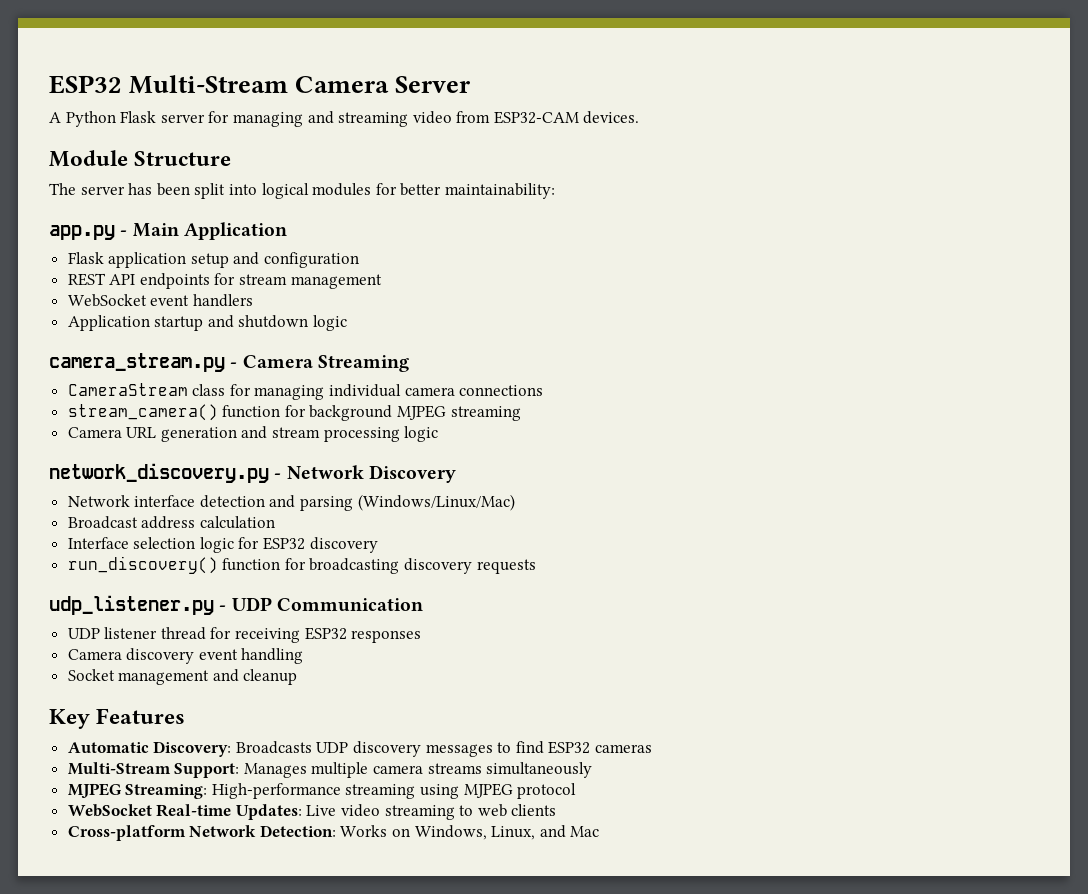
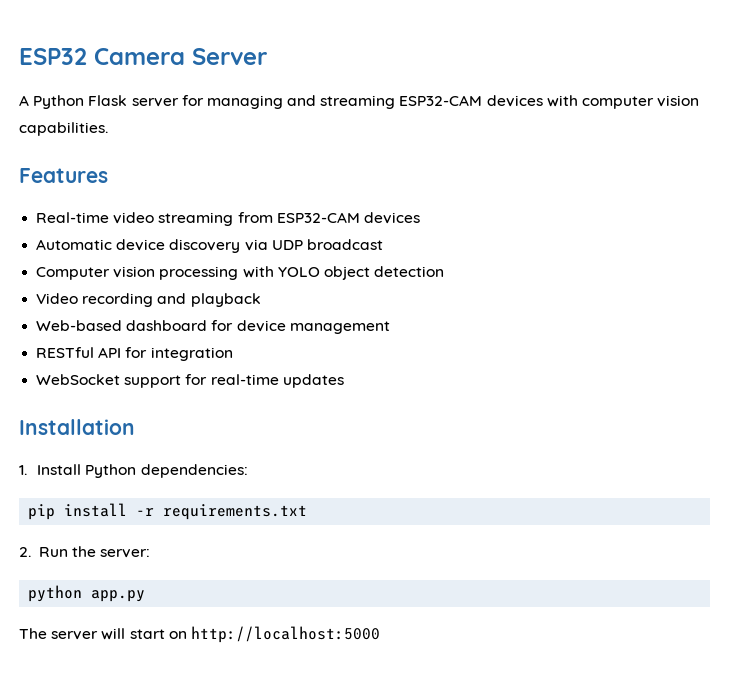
[49,75,289,94] ESP32 Multi-Stream -> [19,48,87,65] ESP32
[412,111,640,124] [49,150,232,167] [49,183,555,199] [49,222,287,240] [67,252,360,268] [67,273,382,289] [67,294,253,307] [67,315,348,331] [49,353,409,372] [67,383,544,400] [67,404,521,421] [67,426,439,442] [49,463,456,483] [67,494,515,511] [67,516,275,529] [67,537,378,553] [67,556,536,574] [49,595,423,615] [67,627,422,643] [67,648,304,664] [67,669,298,685] [49,708,186,729] [67,741,653,757] [67,762,593,778] [67,783,577,799] [67,804,557,820] [67,825,600,841] video from ESP32-CAM devices. // Module Structure // The server has been split into logical modules for better maintainability: // app.py - Main Application // Flask application setup and configuration // REST API endpoints for stream management // WebSocket event handlers // Application startup and shutdown logic // camera_stream.py - Camera Streaming // CameraStream class for managing individual camera connections // stream_camera() function for background MJPEG streaming // Camera URL generation and stream processing logic // network_discovery.py - Network Discovery // Network interface detection and parsing (Windows/Linux/Mac) // Broadcast address calculation // Interface selection logic for ESP32 discovery // run_discovery() function for broadcasting discovery requests // udp_listener.py - UDP Communication // UDP listener thread for receiving ESP32 responses // Camera discovery event handling // Socket management and cleanup // Key Features // Automatic Discovery: Broadcasts UDP discovery messages to find ESP32 cameras // Multi-Stream Support: Manages multiple camera streams simultaneously // MJPEG Streaming: High-performance streaming using MJPEG protocol // WebSocket Real-time Updates: Live video streaming to web clients // Cross-platform Network Detection: Works on Windows, Linux, and Mac -> [399,95,700,109] [19,122,108,136] [19,168,108,183] [36,212,420,226] [36,239,383,253] [36,266,445,280] [36,293,261,307] [36,320,390,334] [36,347,233,361] [36,374,344,388] [19,419,135,435] [19,464,248,478] [28,503,308,520] [19,546,151,558] [28,585,146,602] [19,626,380,643] ESP32-CAM devices with computer vision capabilities. // Features // Real-time video streaming from ESP32-CAM devices // Automatic device discovery via UDP broadcast // Computer vision processing with YOLO object detection // Video recording and playback // Web-based dashboard for device management // RESTful API for integration // WebSocket support for real-time updates // Installation // 1. Install Python dependencies: // pip install -r requirements.txt // 2. Run the server: // python app.py // The server will start on http://localhost:5000

